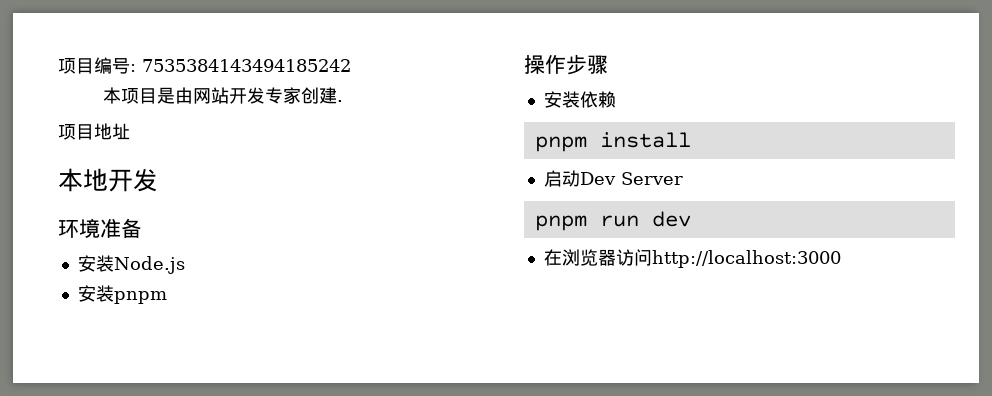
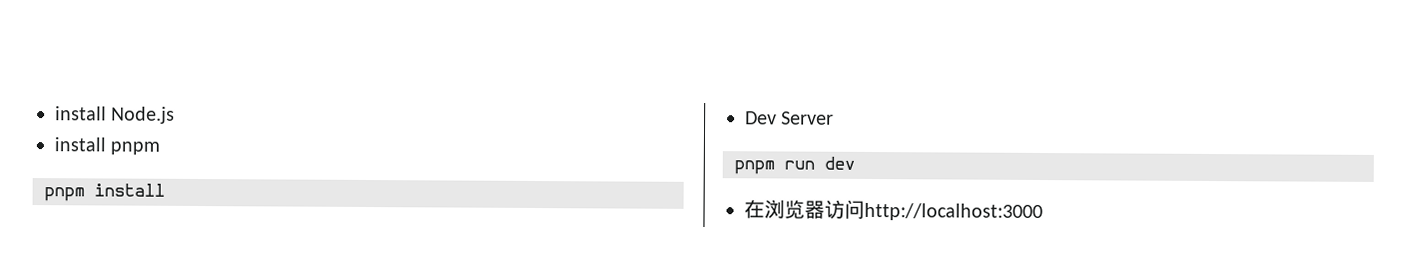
[58,57,351,74] [103,87,344,104] [58,123,130,140] [58,168,158,192] [58,218,142,238] [77,255,114,272] 项目编号: 7535384143494185242 // 本项目是由网站开发专家创建. // 项目地址 // 本地开发 // 环境准备 // 安装 -> [55,106,107,121] install
[77,285,167,304] [524,54,608,75] [543,91,616,108] 安装pnpm // 操作步骤 // 安装依赖 -> [54,137,161,155] install pnpm
[543,170,580,187] 启动 -> (165, 190) none

